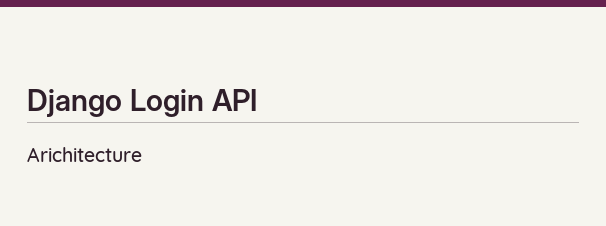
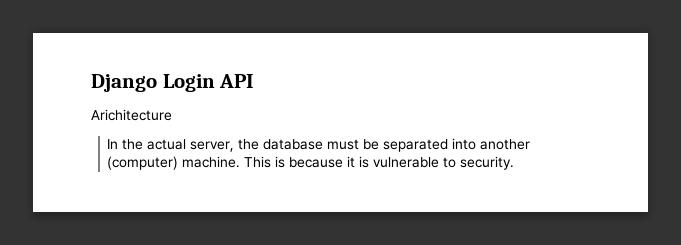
(142, 154) none -> [107,138,531,152] [107,156,515,170] // In the actual server, the database must be separated into another (computer) machine. This is because it is vulnerable to security.

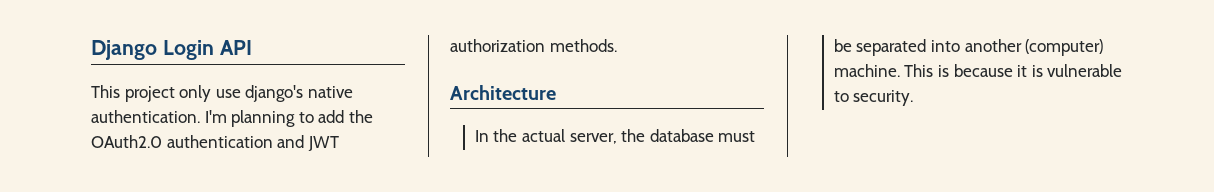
[91,109,172,121] Arichitecture -> [91,85,353,102] [91,110,373,127] [91,135,339,151] [450,39,617,52] [450,85,556,100] This project only use django's native authentication. I'm planning to add the OAuth2.0 authentication and JWT authorization methods. // Architecture

